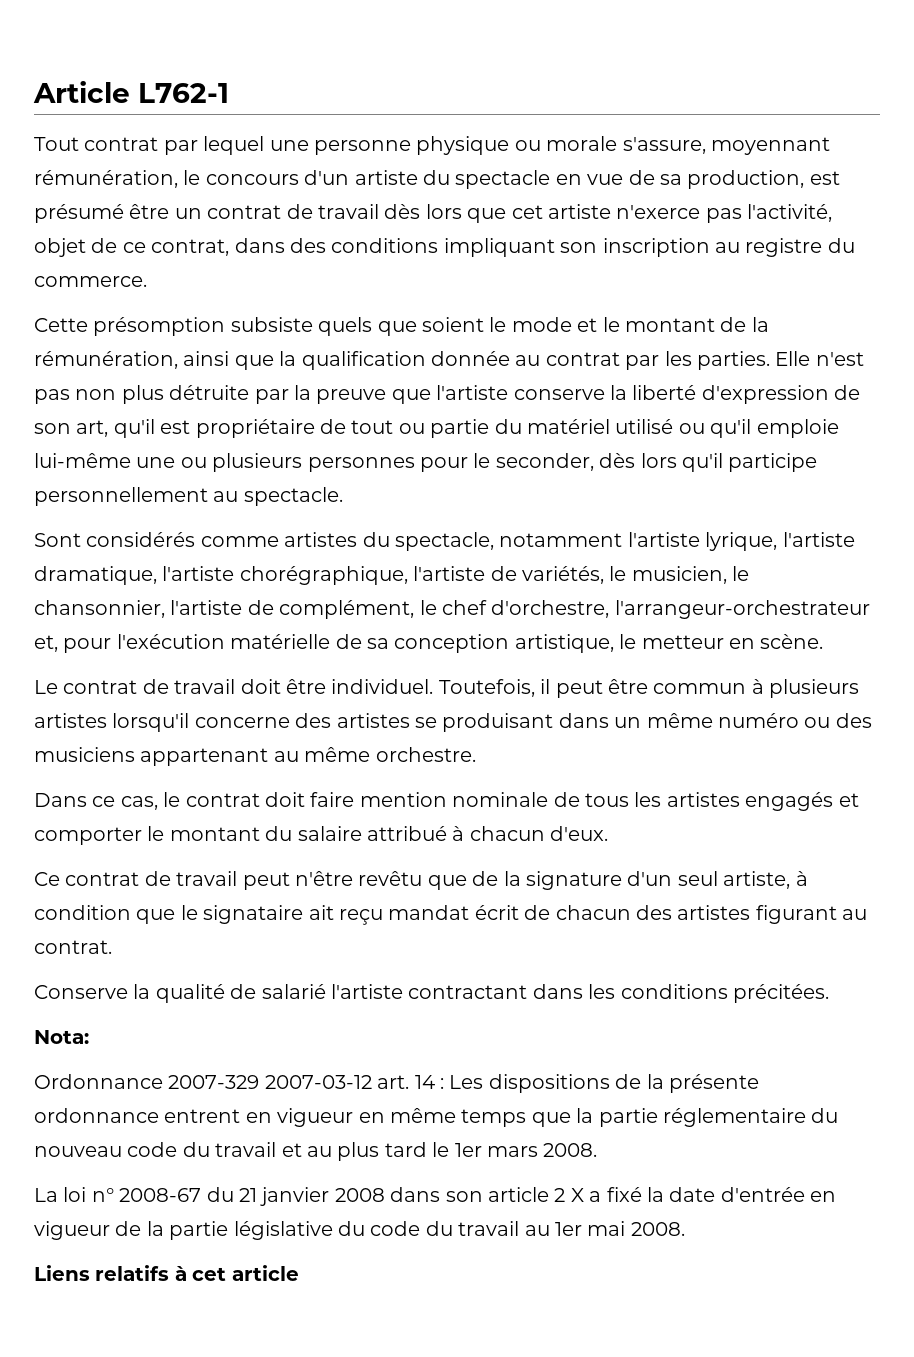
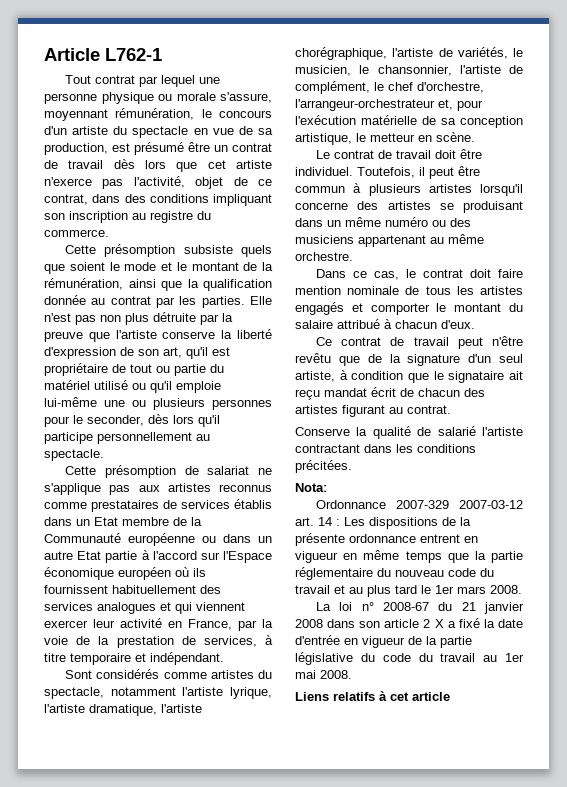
(343, 496) none -> [65,465,272,478] [44,483,272,495] [44,499,272,512] [44,517,202,526] [44,533,272,546] [44,550,272,563] [44,567,206,580] [44,585,221,594] [44,602,245,614] [44,618,273,631] [44,635,273,648] [44,652,224,665] // Cette présomption de salariat ne s'applique pas aux artistes reconnus comme prestataires de services établis dans un Etat membre de la Communauté européenne ou dans un autre Etat partie à l'accord sur l'Espace économique européen où ils fournissent habituellement des services analogues et qui viennent exercer leur activité en France, par la voie de la prestation de services, à titre temporaire et indépendant.

